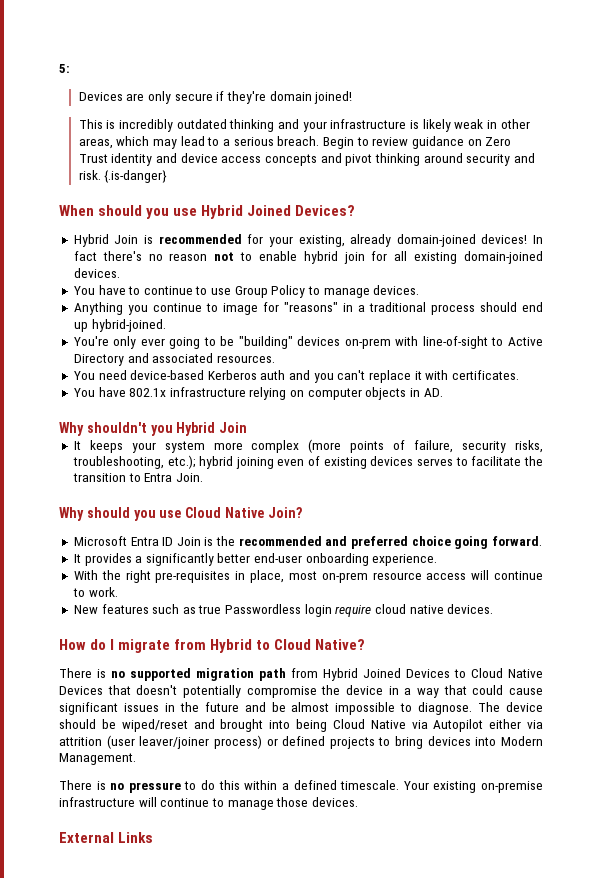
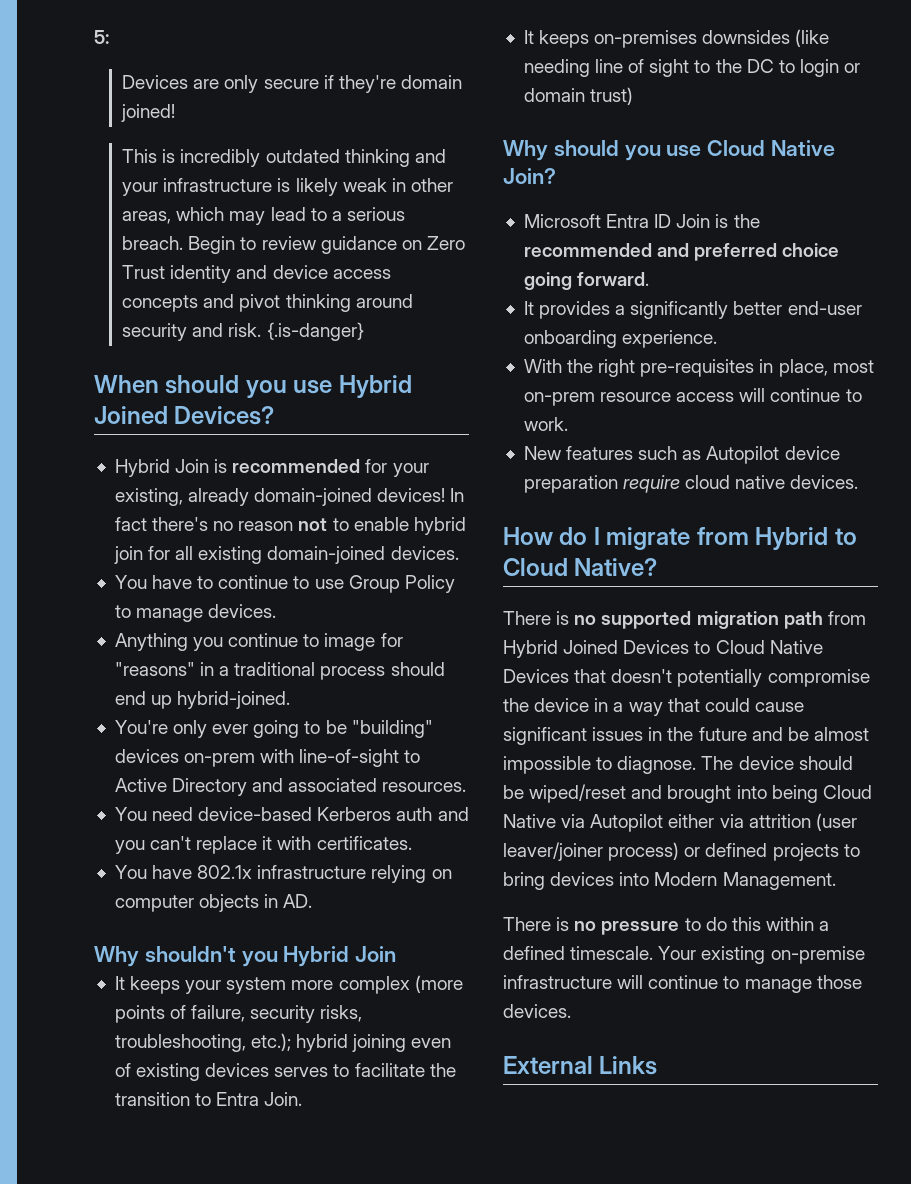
(203, 477) none -> [523,29,830,48] [523,59,861,77] [523,87,634,105] // It keeps on-premises downsides (like needing line of sight to the DC to login or domain trust)
[198,604,332,617] true Passwordless login -> [706,446,840,464] [523,475,618,493] Autopilot device preparation

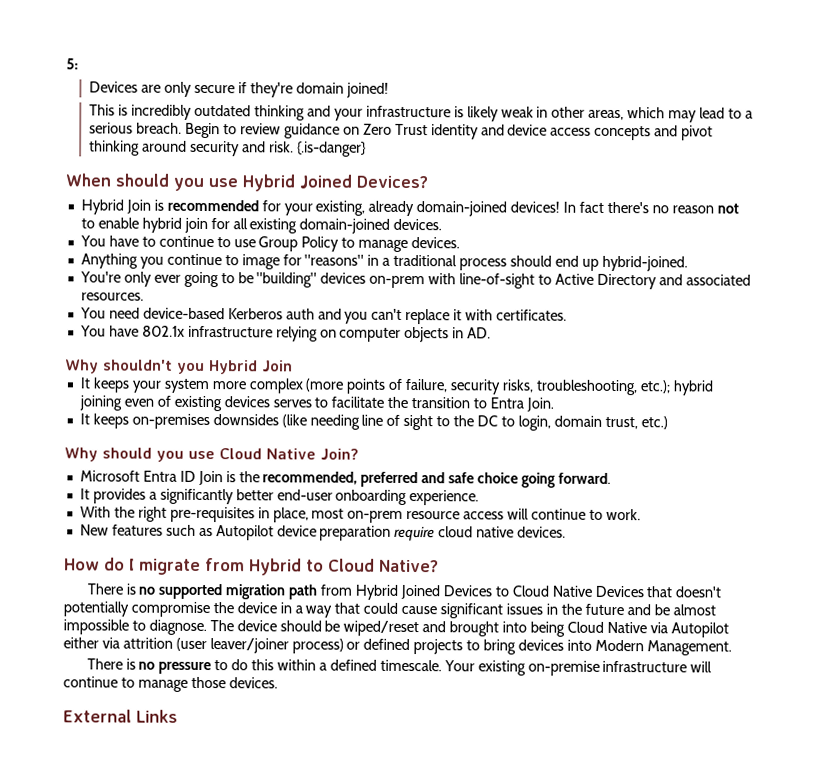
[799,59,861,77] [523,87,634,105] login or domain trust) -> [517,415,668,431] login, domain trust, etc.)
[523,243,778,261] recommended and preferred -> [262,471,476,488] recommended, preferred and safe

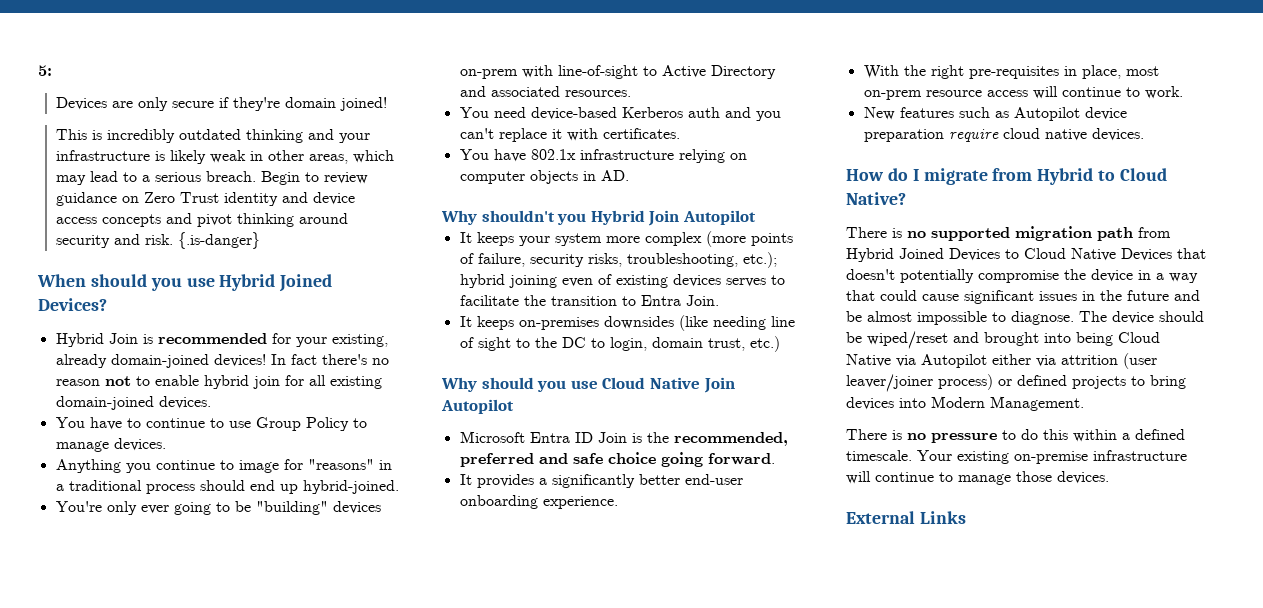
(293, 366) none -> [682,210,756,225] Autopilot
[320,448,359,461] Join? -> [703,377,735,393] [441,399,514,414] Join Autopilot

